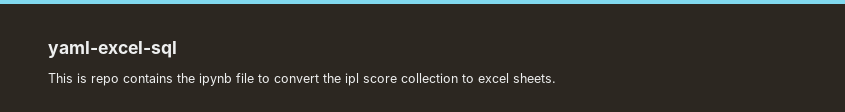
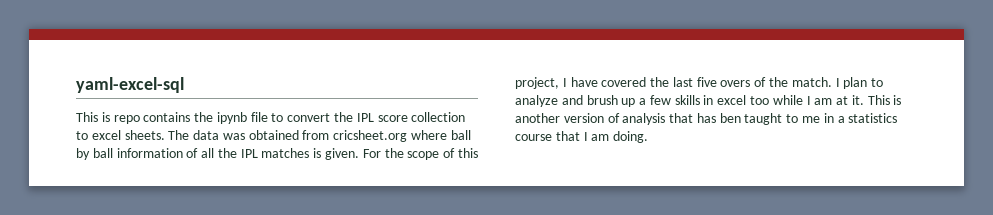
[345,73,359,86] ipl -> [356,113,374,122] IPL
(556, 78) none -> [168,130,471,142] [76,148,478,160] [515,77,884,89] [515,95,902,107] [515,113,898,125] [515,131,649,143] The data was obtained from cricsheet.org where ball by ball information of all the IPL matches is given. For the scope of this project, I have covered the last five overs of the match. I plan to analyze and brush up a few skills in excel too while I am at it. This is another version of analysis that has ben taught to me in a statistics course that I am doing.

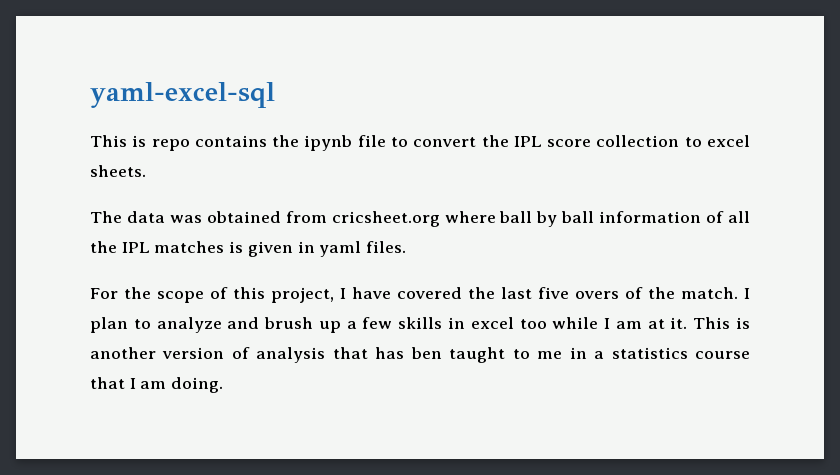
(165, 135) none -> (146, 171) //
[325,148,360,160] given. -> [247,241,407,257] given in yaml files. //

